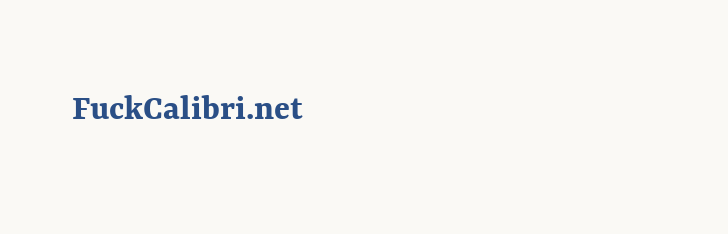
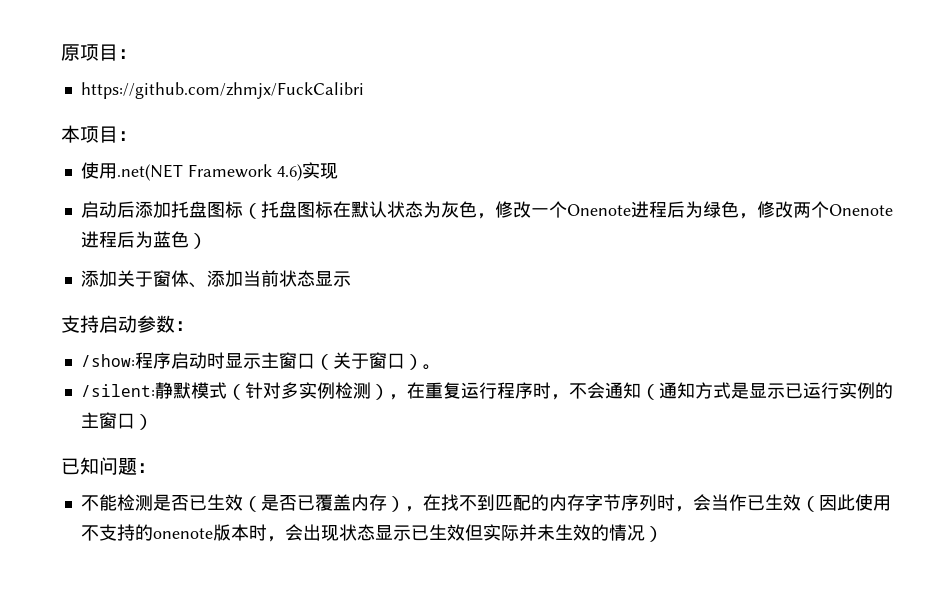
[72,95,303,119] FuckCalibri.net -> [61,44,137,61] [80,82,364,99] [61,125,137,143] [80,162,338,181] [80,201,893,219] [80,231,207,249] [80,270,351,288] [61,315,194,333] [80,352,441,370] [80,382,893,400] [80,412,153,430] [61,457,156,475] [80,494,891,512] [80,524,663,542] 原项目： // https://github.com/zhmjx/FuckCalibri // 本项目： // 使用.net(NET Framework 4.6)实现 // 启动后添加托盘图标（托盘图标在默认状态为灰色，修改一个Onenote进程后为绿色，修改两个Onenote进程后为蓝色） // 添加关于窗体、添加当前状态显示 // 支持启动参数： // /show:程序启动时显示主窗口（关于窗口）。 // /silent:静默模式（针对多实例检测），在重复运行程序时，不会通知（通知方式是显示已运行实例的主窗口） // 已知问题： // 不能检测是否已生效（是否已覆盖内存），在找不到匹配的内存字节序列时，会当作已生效（因此使用不支持的onenote版本时，会出现状态显示已生效但实际并未生效的情况）

